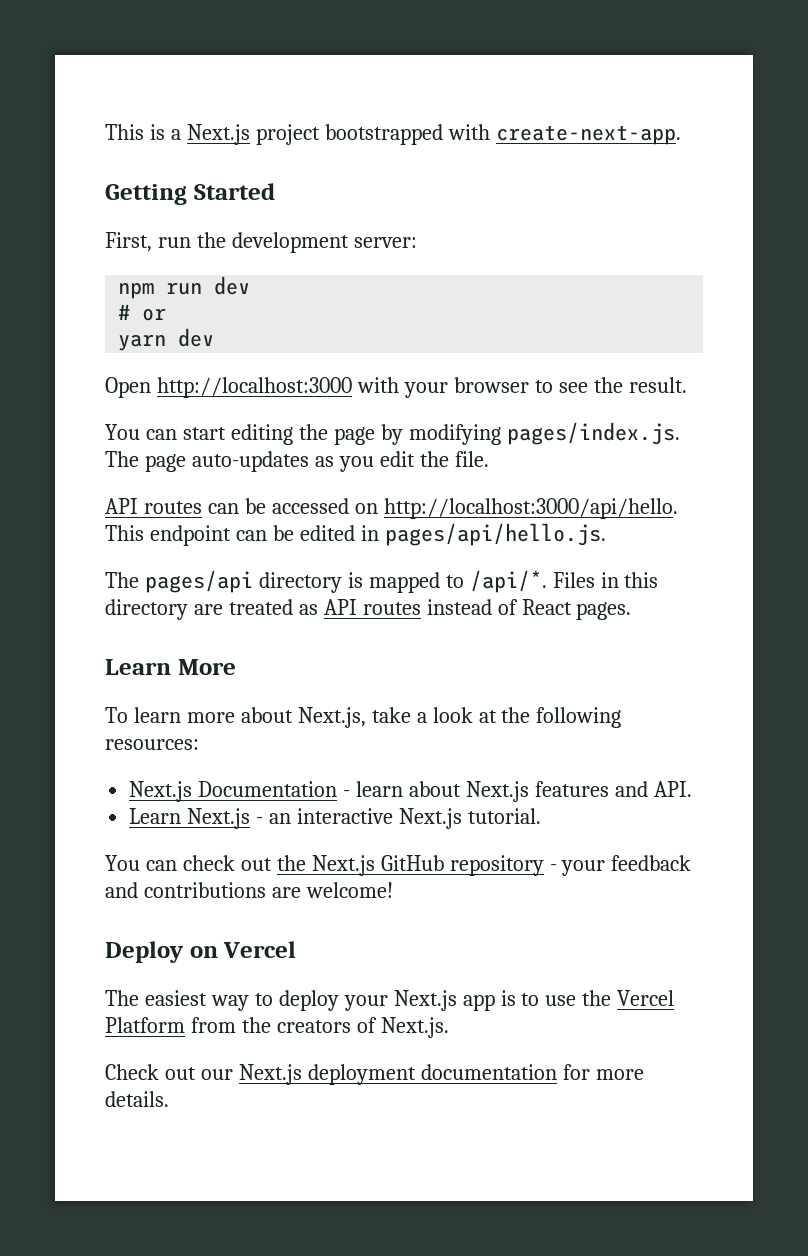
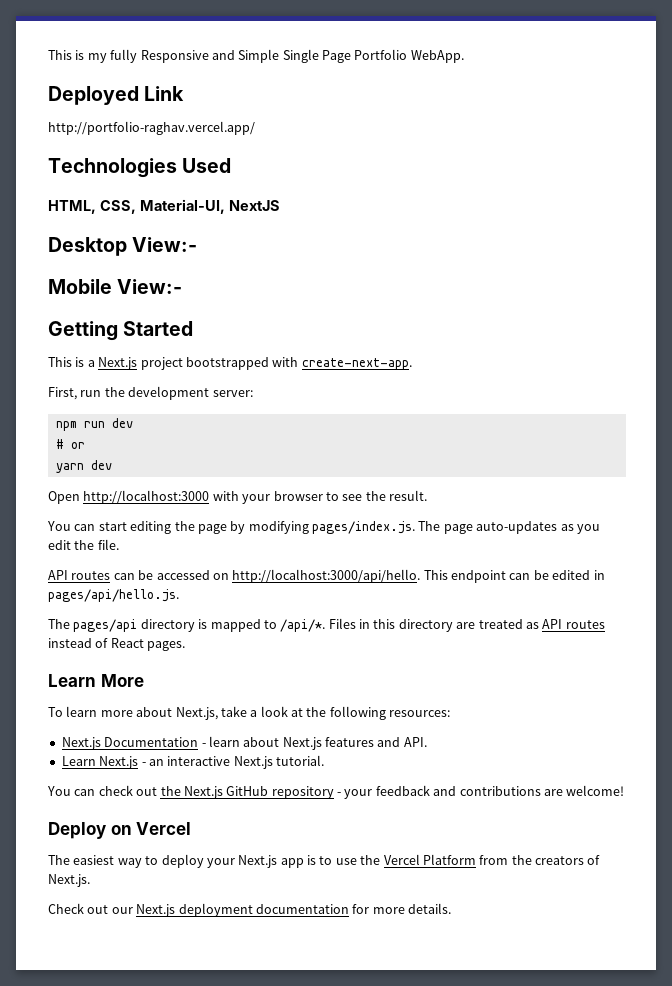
[105,124,165,140] This is -> [48,49,464,63] [48,86,185,105] [48,121,255,135] [48,158,232,178] [48,199,280,214] [48,237,198,256] [48,279,183,294] [48,321,194,341] [48,357,85,367] This is my fully Responsive and Simple Single Page Portfolio WebApp. // Deployed Link // http://portfolio-raghav.vercel.app/ // Technologies Used // HTML, CSS, Material-UI, NextJS // Desktop View:- // Mobile View:- // Getting Started // This is
[105,183,275,205] // Getting Started -> (412, 364) none

